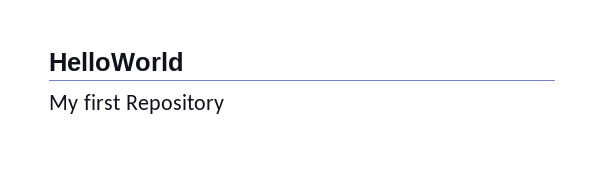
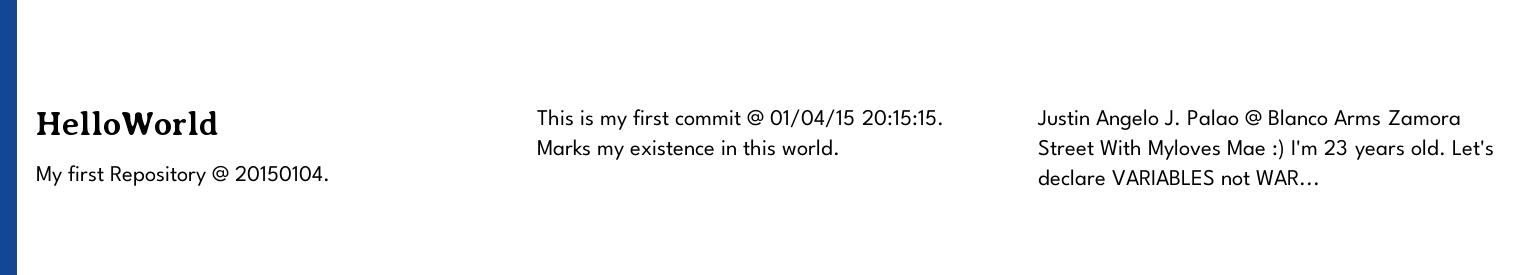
(224, 104) none -> [212,165,331,182] [537,109,944,130] [537,139,841,160] [1037,109,1461,130] [1038,139,1494,160] [1038,169,1321,186] @ 20150104. // This is my first commit @ 01/04/15 20:15:15. Marks my existence in this world. // Justin Angelo J. Palao @ Blanco Arms Zamora Street With Myloves Mae :) I'm 23 years old. Let's declare VARIABLES not WAR...

